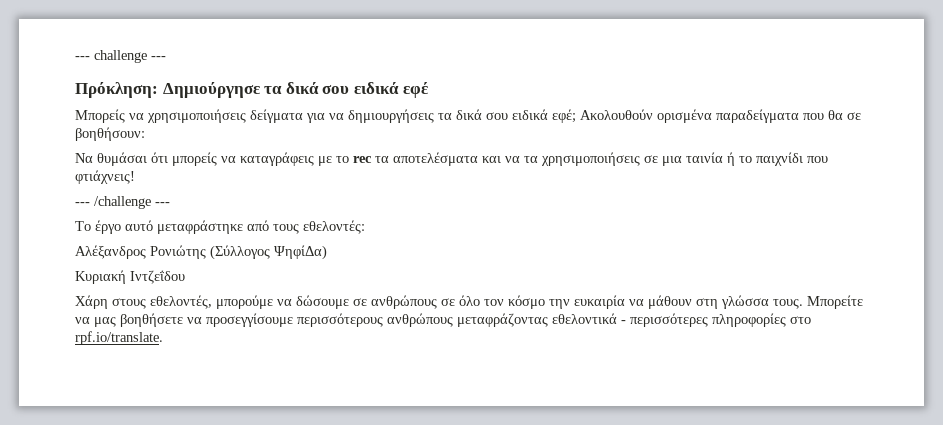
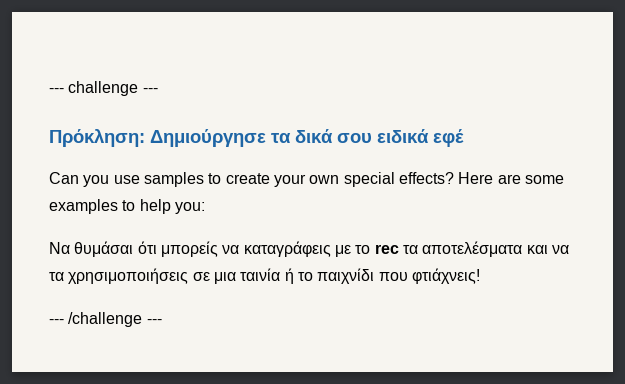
[75,109,861,123] [75,127,145,141] Μπορείς να χρησιμοποιήσεις δείγματα για να δημιουργήσεις τα δικά σου ειδικά εφέ; Ακολουθούν ορισμένα παραδείγματα που θα σε βοηθήσουν: -> [49,172,564,187] [49,199,205,214] Can you use samples to create your own special effects? Here are some examples to help you:
[75,220,365,234] [75,245,327,260] [75,270,185,284] [75,295,863,309] [75,313,811,327] [75,331,163,345] // Το έργο αυτό μεταφράστηκε από τους εθελοντές: // Αλέξανδρος Ρονιώτης (Σύλλογος ΨηφίΔα) // Κυριακή Ιντζεΐδου // Χάρη στους εθελοντές, μπορούμε να δώσουμε σε ανθρώπους σε όλο τον κόσμο την ευκαιρία να μάθουν στη γλώσσα τους. Μπορείτε να μας βοηθήσετε να προσεγγίσουμε περισσότερους ανθρώπους μεταφράζοντας εθελοντικά - περισσότερες πληροφορίες στο rpf.io/translate. -> (162, 321) none

